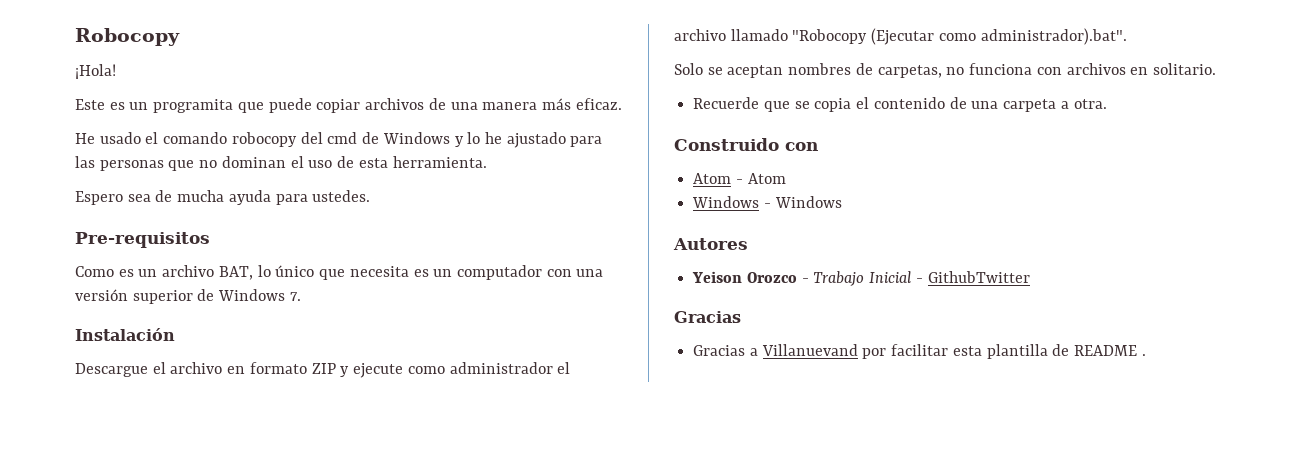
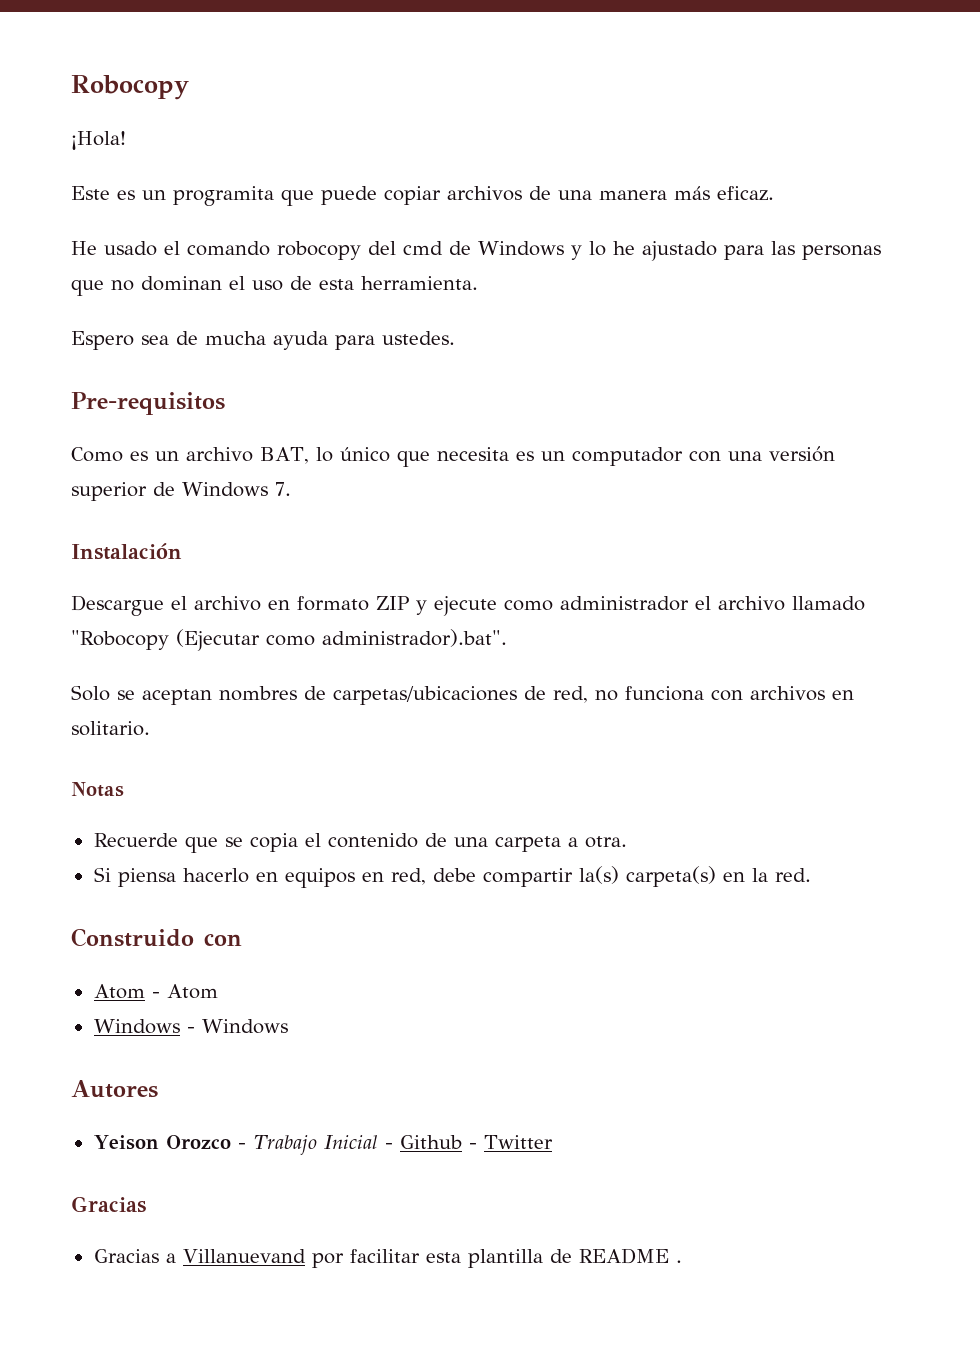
[877,65,942,78] carpetas, -> [333,686,588,705] carpetas/ubicaciones de red,
(1216, 69) none -> [71,782,124,797] // Notas
(1107, 104) none -> [93,866,811,888] // Si piensa hacerlo en equipos en red, debe compartir la(s) carpeta(s) en la red.
[927,271,1030,283] GithubTwitter -> [399,1135,553,1149] Github - Twitter

